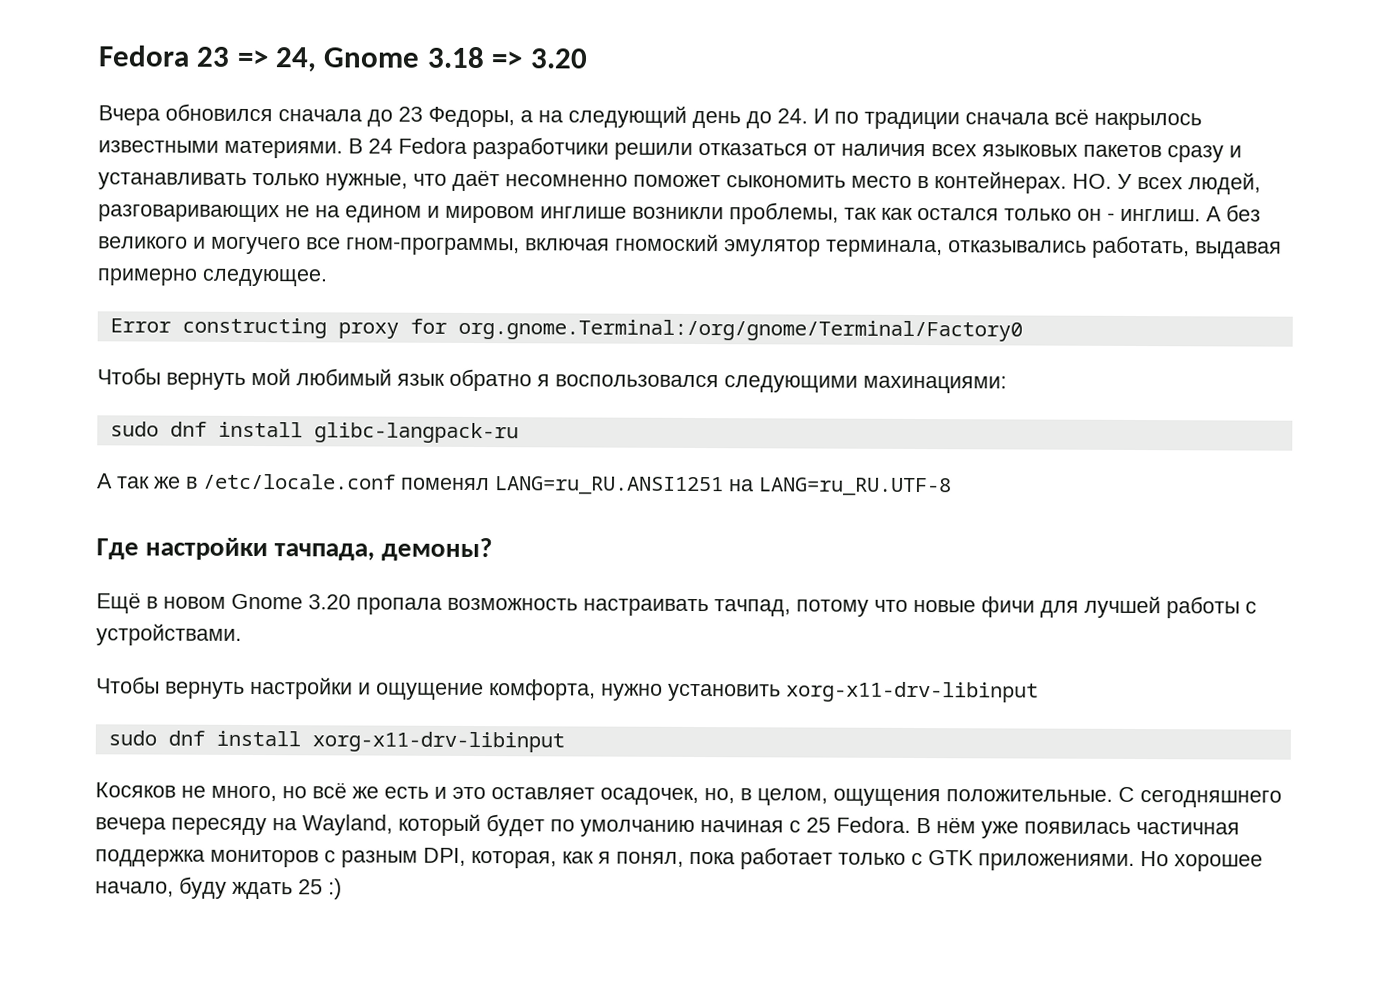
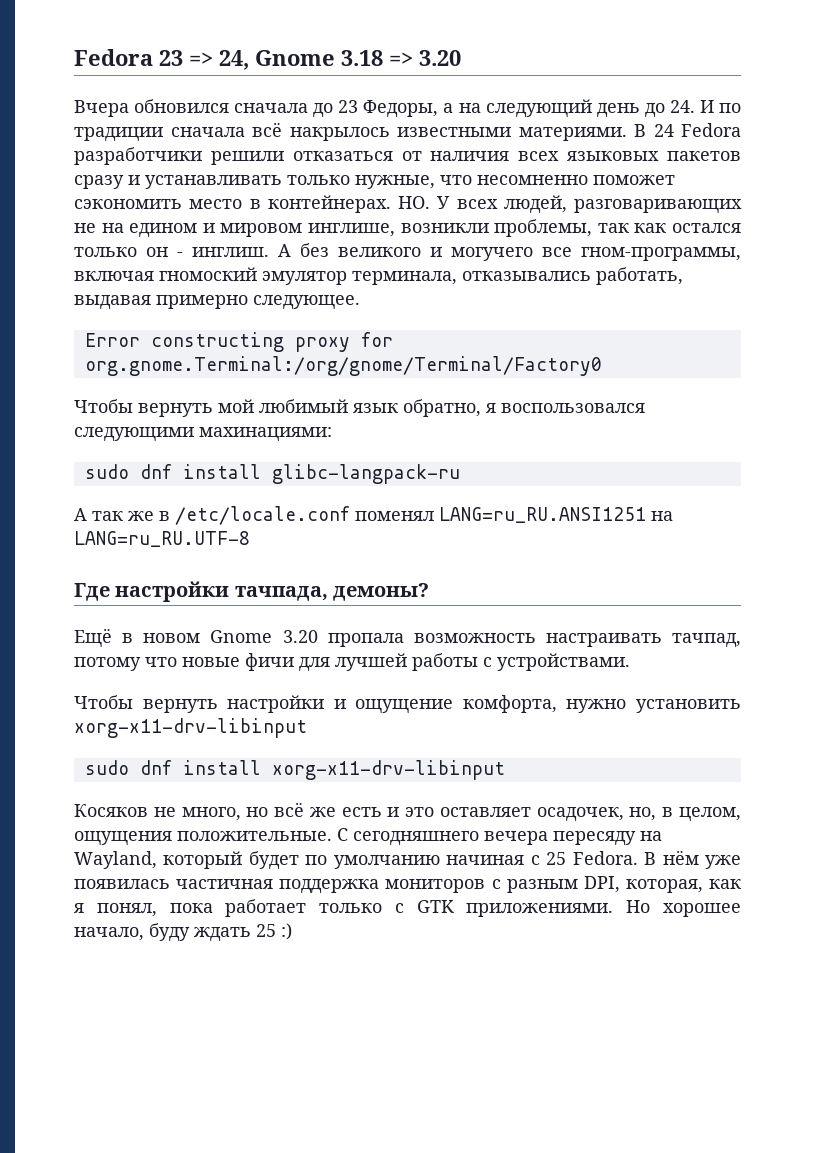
[452,169,500,192] даёт -> (472, 180) none
[726,175,846,188] сыкономить -> [74,199,182,209] сэкономить
[540,206,627,219] инглише -> [308,223,395,237] инглише,
[449,368,532,392] обратно -> [403,399,481,417] обратно,

